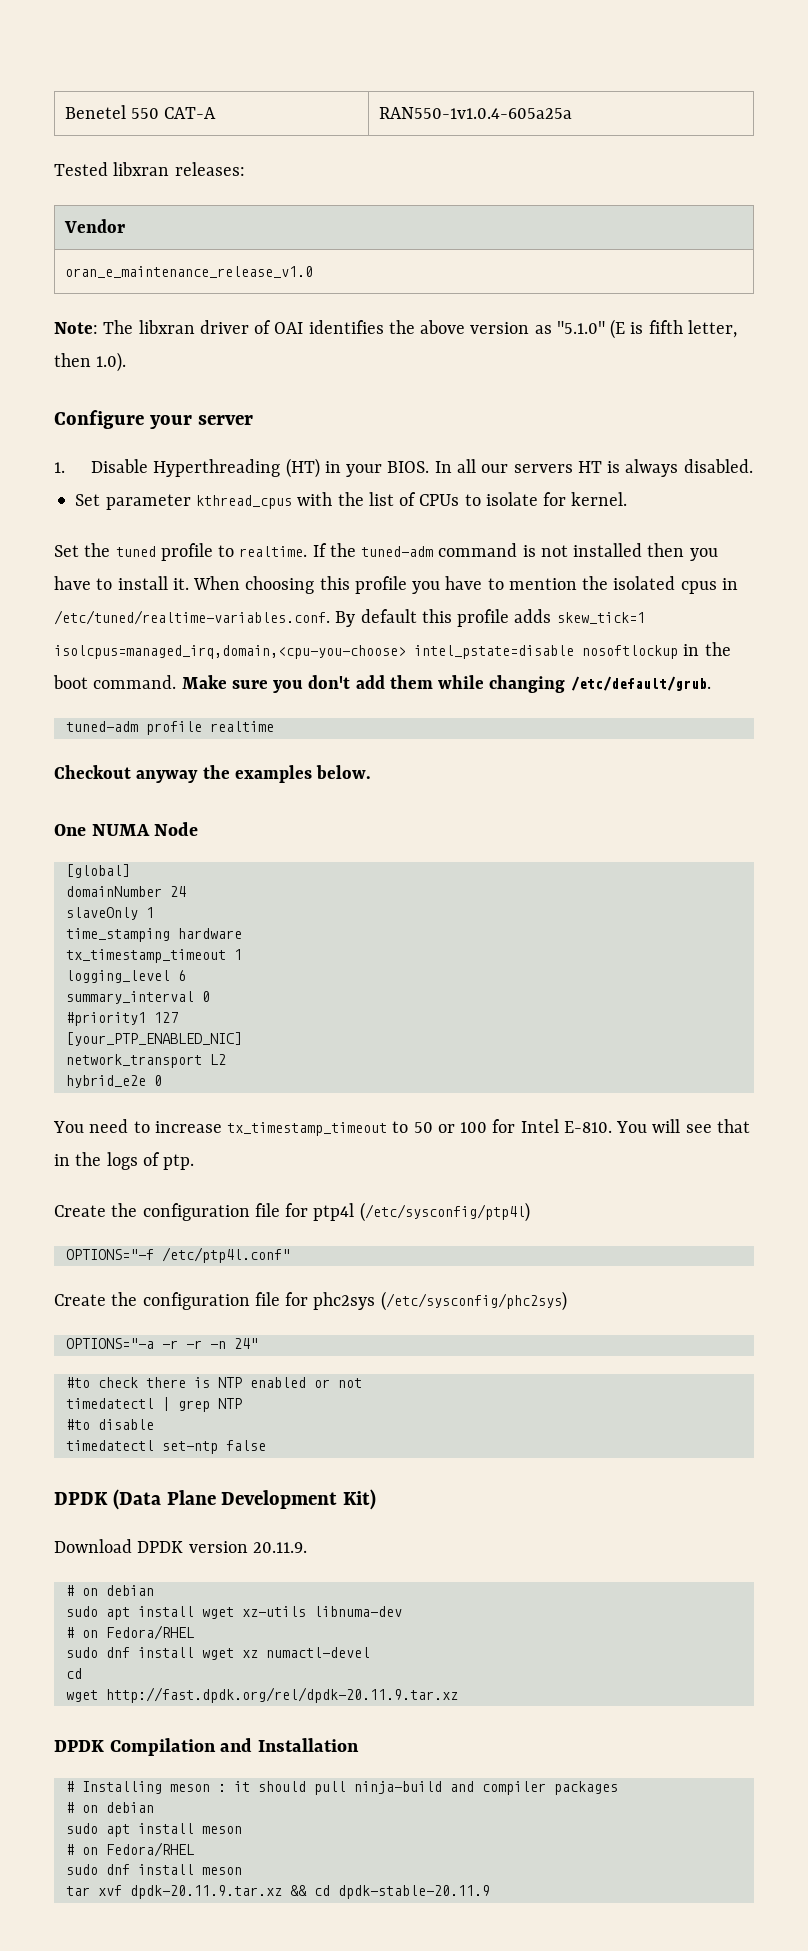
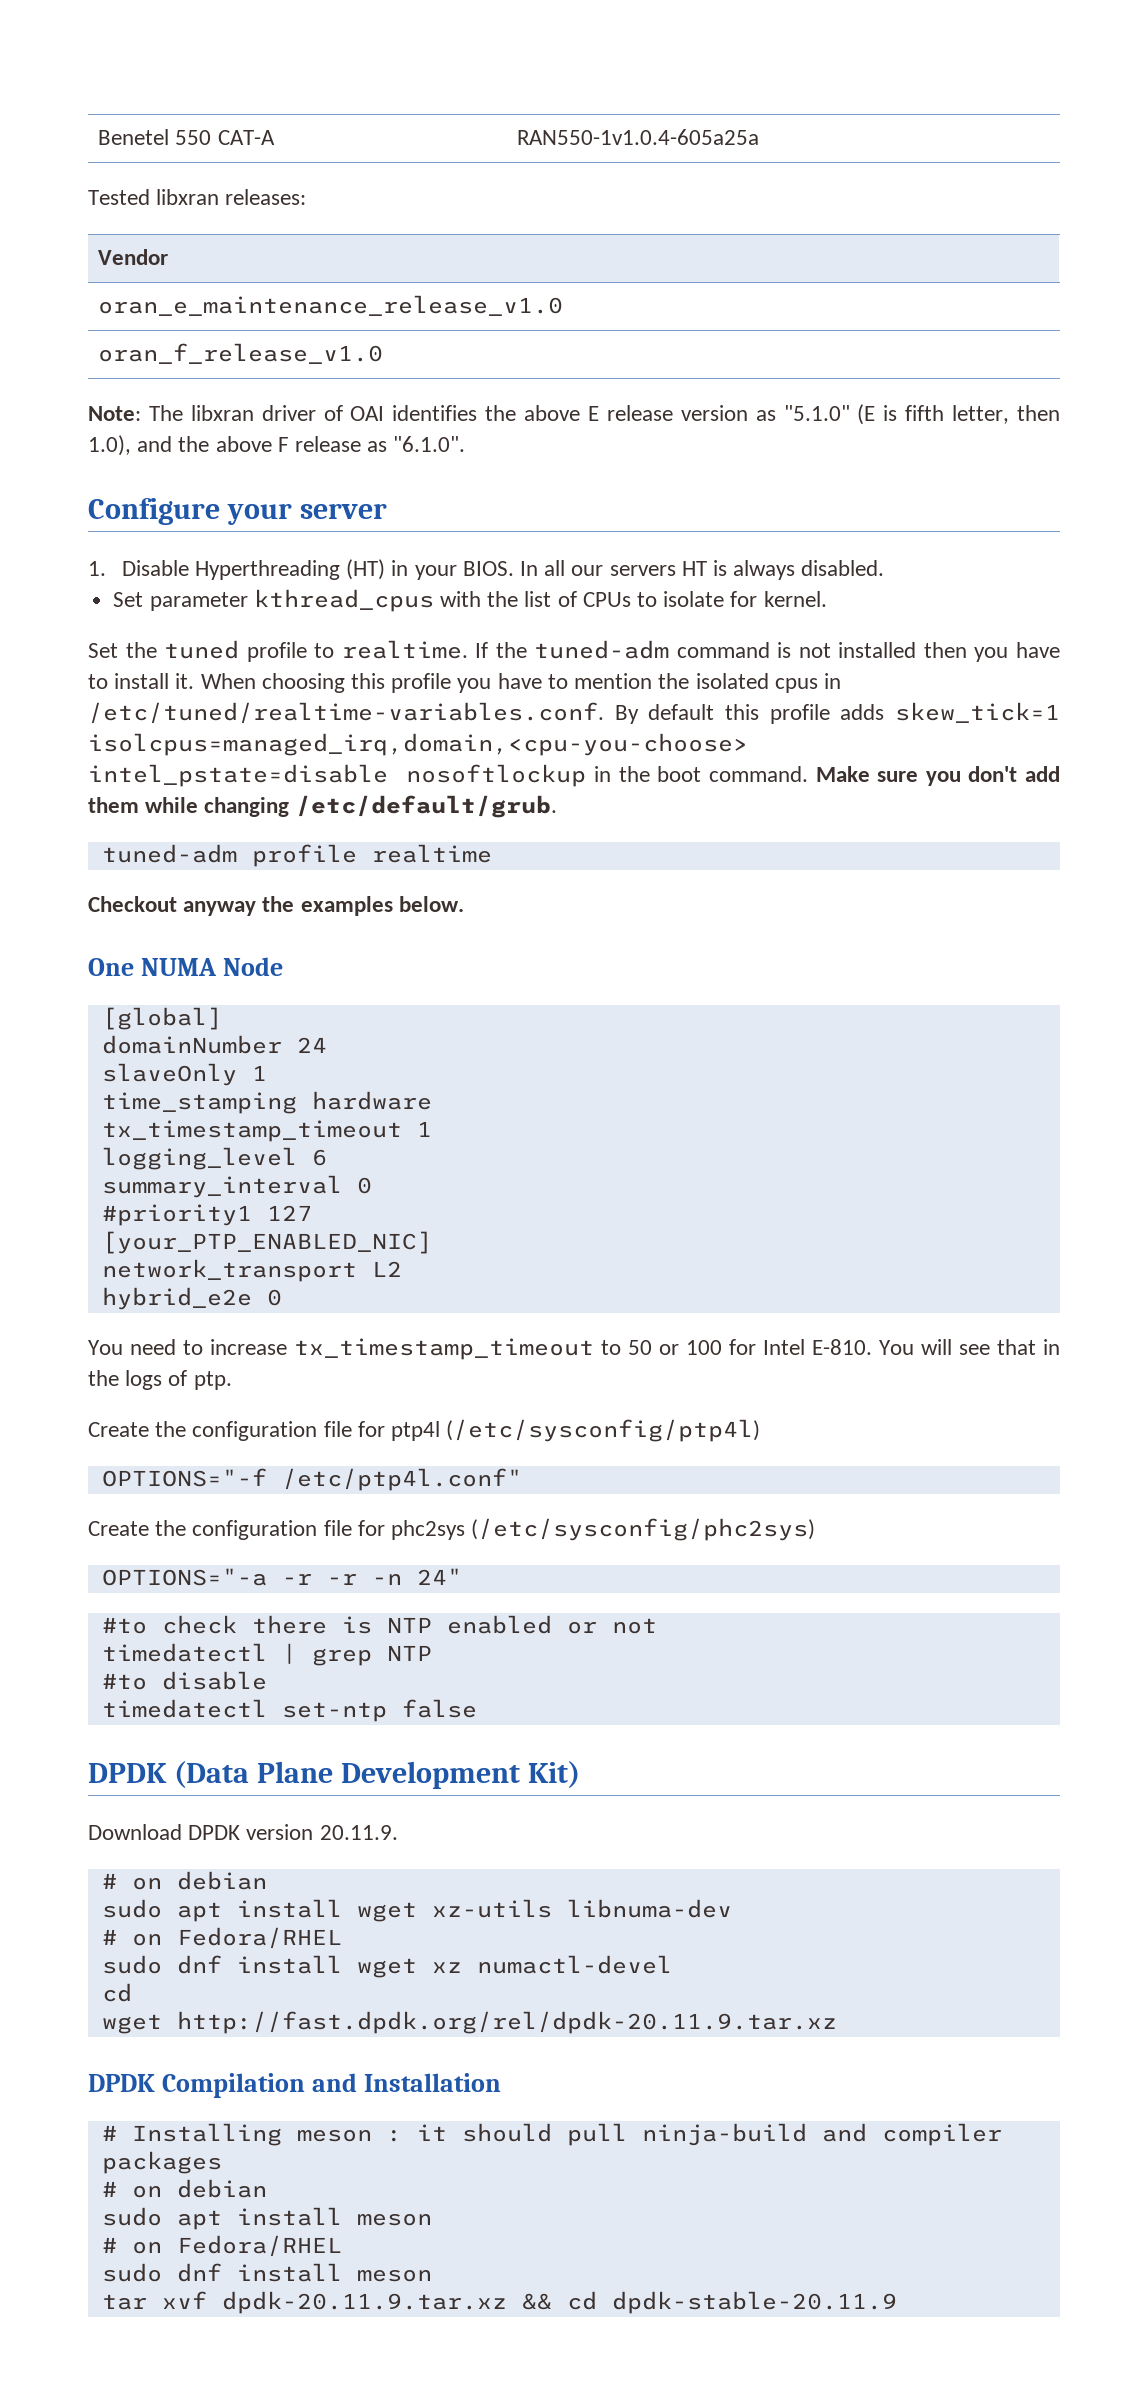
(313, 272) none -> [98,343,384,364] // oran_f_release_v1.0
(466, 327) none -> [587,405,673,421] E release
[96,352,127,372] 1.0). -> [88,435,466,456] 1.0), and the above F release as "6.1.0".

